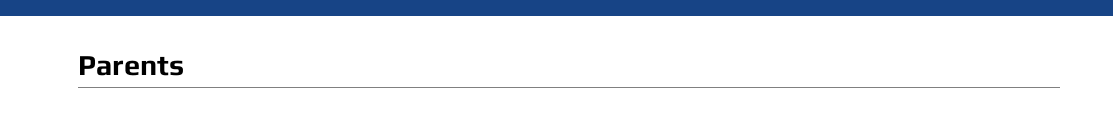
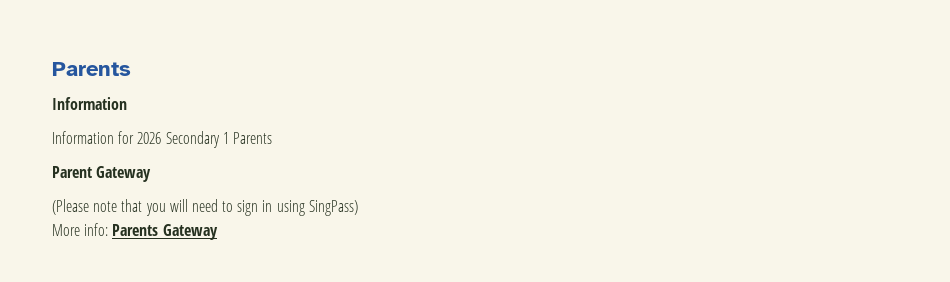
[78,56,184,76] Parents -> [52,62,131,76] [52,97,127,110] [52,131,272,148] [52,166,152,182] [52,199,358,216] [52,223,218,240] Parents // Information // Information for 2026 Secondary 1 Parents // Parent Gateway // (Please note that you will need to sign in using SingPass) // More info: Parents Gateway

